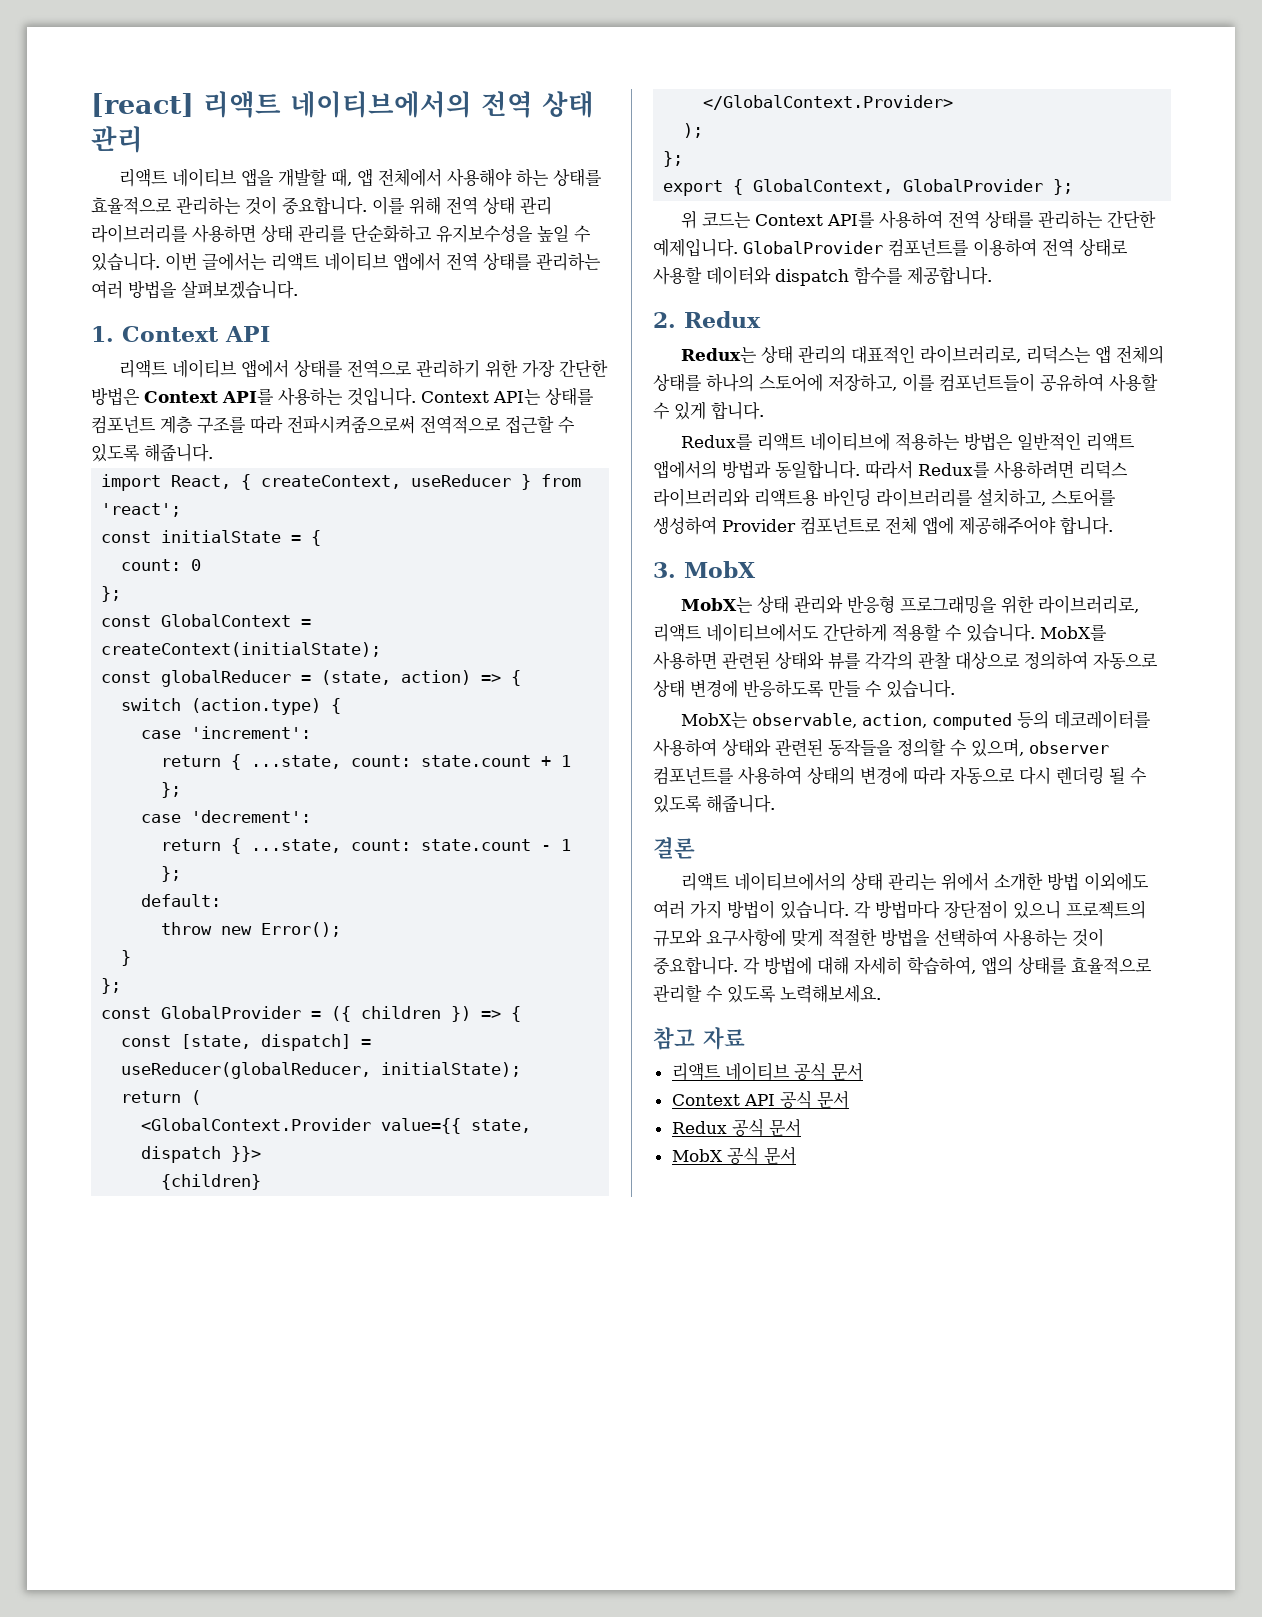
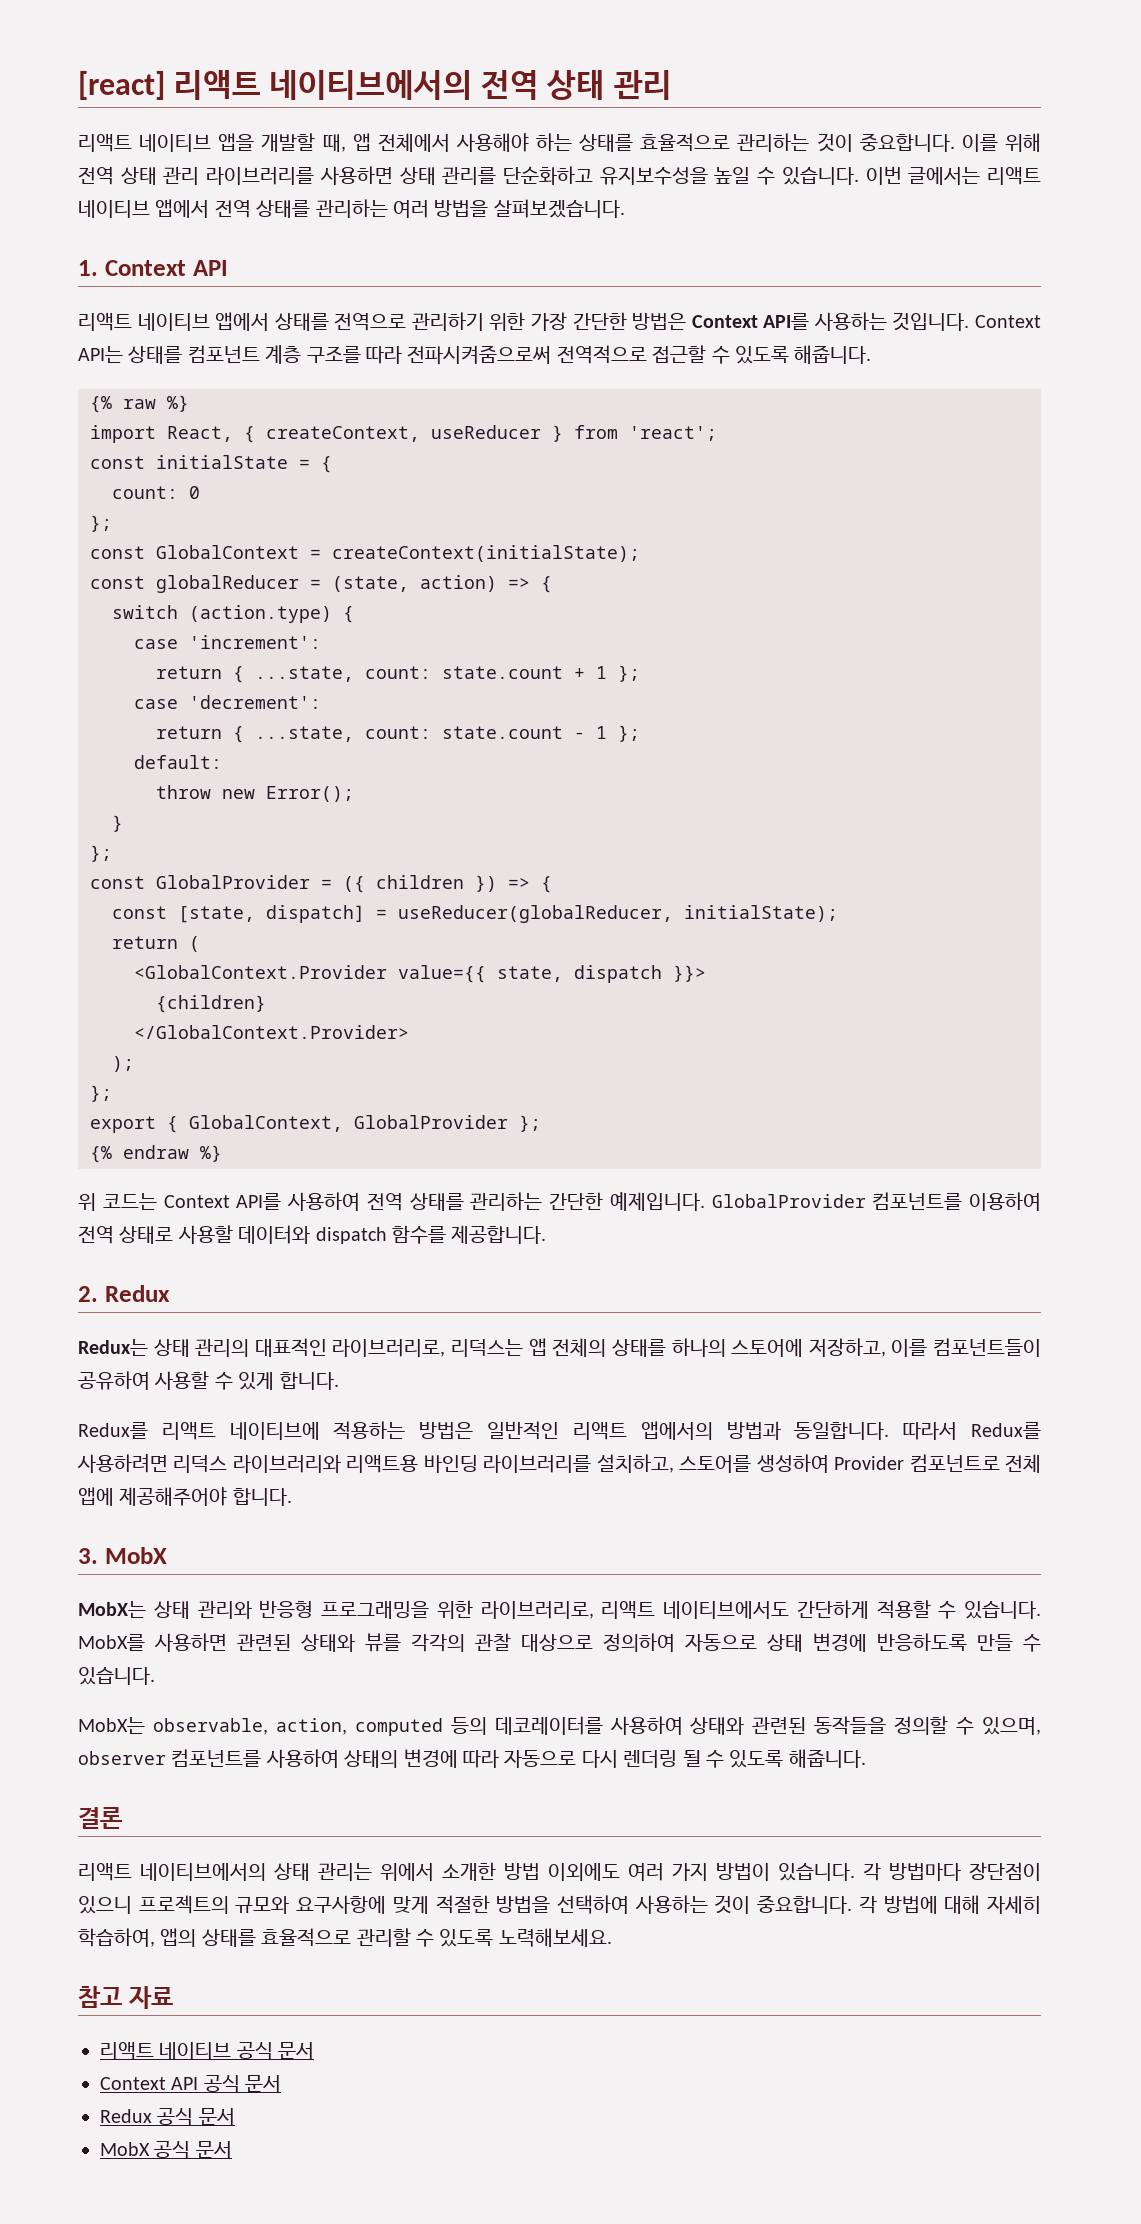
(213, 452) none -> [90,395,189,413] // {% raw %}
(1074, 187) none -> [90,1145,222,1163] // {% endraw %}

